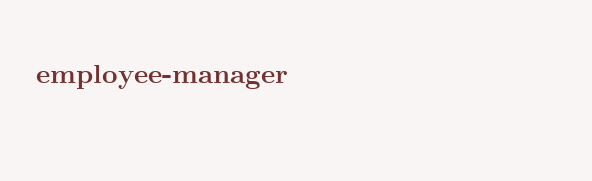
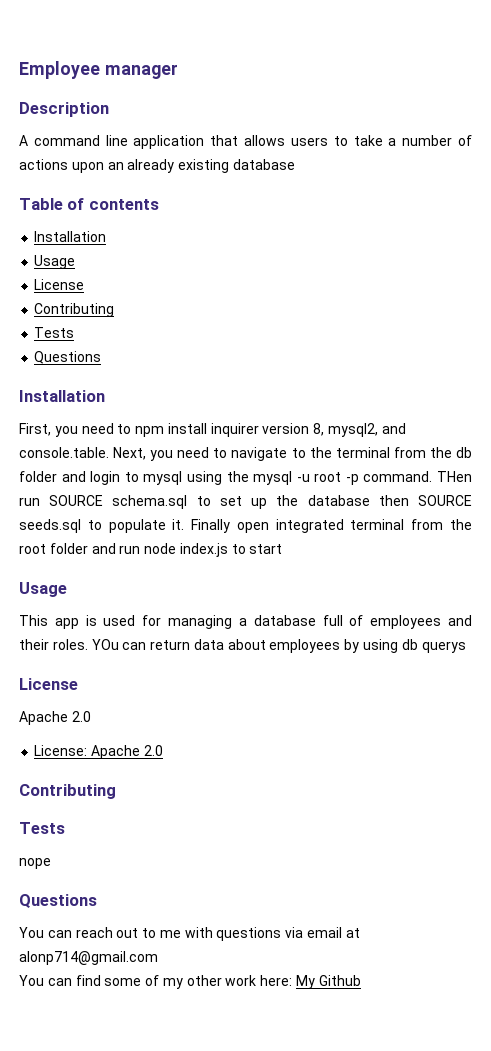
[36,65,288,89] employee-manager -> [19,61,178,79] [19,102,109,117] [19,135,472,149] [19,159,295,173] [19,198,159,210] [34,231,107,242] [34,255,76,269] [34,279,85,290] [34,303,115,317] [34,327,75,338] [34,351,102,364] [19,390,105,402] [19,423,406,437] [19,447,472,461] [19,471,472,485] [19,495,473,509] [19,519,472,533] [19,543,283,557] [19,582,67,597] [19,615,472,629] [19,639,466,653] [19,678,78,690] [19,711,91,725] [34,745,163,759] [19,784,116,799] [19,822,65,834] [19,858,51,869] [19,894,97,908] [19,927,360,941] [19,951,158,965] [19,975,361,989] Employee manager // Description // A command line application that allows users to take a number of actions upon an already existing database // Table of contents // Installation // Usage // License // Contributing // Tests // Questions // Installation // First, you need to npm install inquirer version 8, mysql2, and console.table. Next, you need to navigate to the terminal from the db folder and login to mysql using the mysql -u root -p command. THen run SOURCE schema.sql to set up the database then SOURCE seeds.sql to populate it. Finally open integrated terminal from the root folder and run node index.js to start // Usage // This app is used for managing a database full of employees and their roles. YOu can return data about employees by using db querys // License // Apache 2.0 // License: Apache 2.0 // Contributing // Tests // nope // Questions // You can reach out to me with questions via email at alonp714@gmail.com // You can find some of my other work here: My Github

